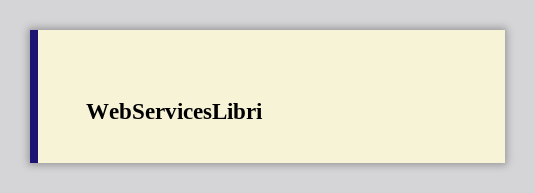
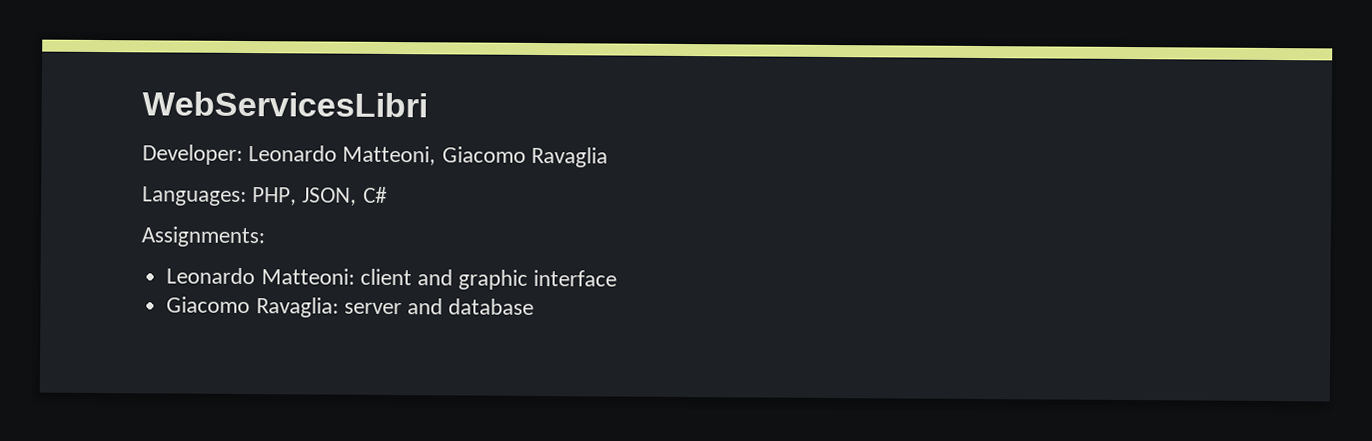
(263, 111) none -> [142,144,608,168] [142,186,388,207] [141,226,265,248] [166,267,618,290] [166,296,535,318] // Developer: Leonardo Matteoni, Giacomo Ravaglia // Languages: PHP, JSON, C# // Assignments: // Leonardo Matteoni: client and graphic interface // Giacomo Ravaglia: server and database

